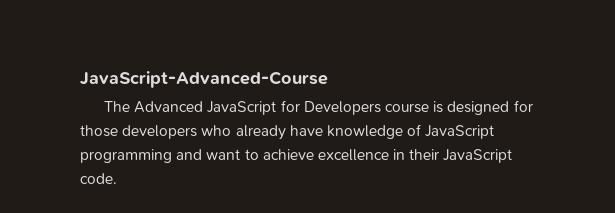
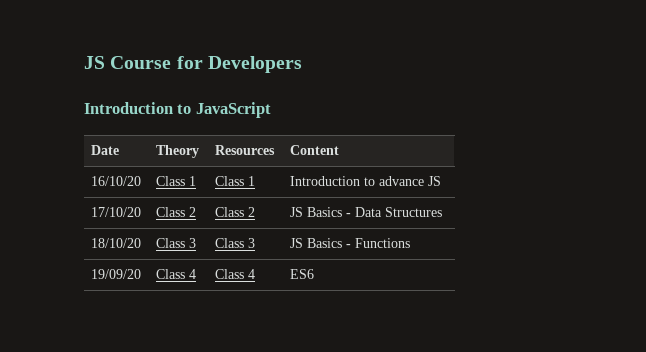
[80,71,328,88] [104,100,533,115] [80,124,495,140] [80,149,513,163] [80,173,117,184] JavaScript-Advanced-Course // The Advanced JavaScript for Developers course is designed for those developers who already have knowledge of JavaScript programming and want to achieve excellence in their JavaScript code. -> [84,56,302,73] [84,102,271,118] [91,145,120,155] [156,145,200,158] [215,145,276,155] [290,145,340,155] [91,176,142,186] [156,176,197,186] [215,176,256,186] [290,176,442,186] [91,207,142,217] [156,207,197,217] [215,207,256,217] [290,207,443,217] [91,238,142,248] [156,238,197,248] [215,238,256,248] [290,238,411,248] [91,269,142,279] [156,269,197,279] [215,269,256,279] [290,269,315,279] JS Course for Developers // Introduction to JavaScript // Date | Theory | Resources | Content // 16/10/20 | Class 1 | Class 1 | Introduction to advance JS // 17/10/20 | Class 2 | Class 2 | JS Basics - Data Structures // 18/10/20 | Class 3 | Class 3 | JS Basics - Functions // 19/09/20 | Class 4 | Class 4 | ES6

